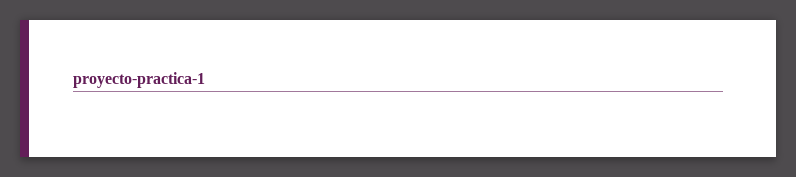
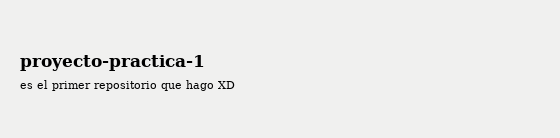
(205, 80) none -> [20,80,235,91] // es el primer repositorio que hago XD

